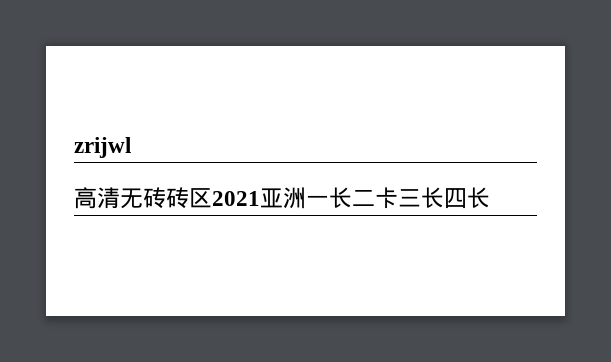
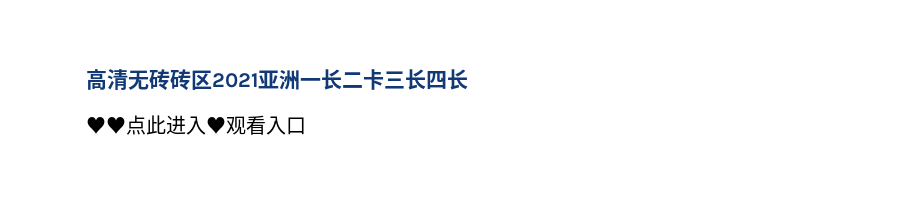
[74,137,131,158] zrijwl // -> (86, 79) none
(490, 197) none -> [86,115,306,135] // ♥♥点此进入♥观看入口

